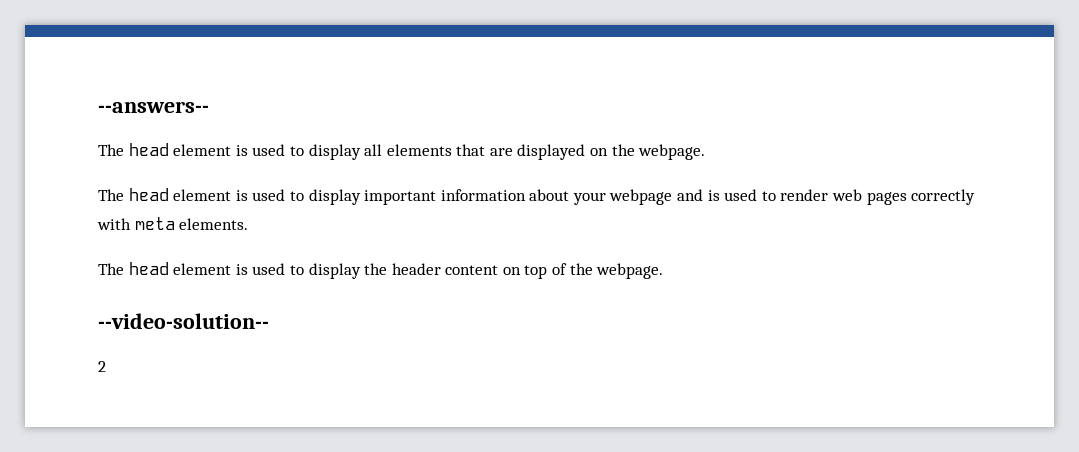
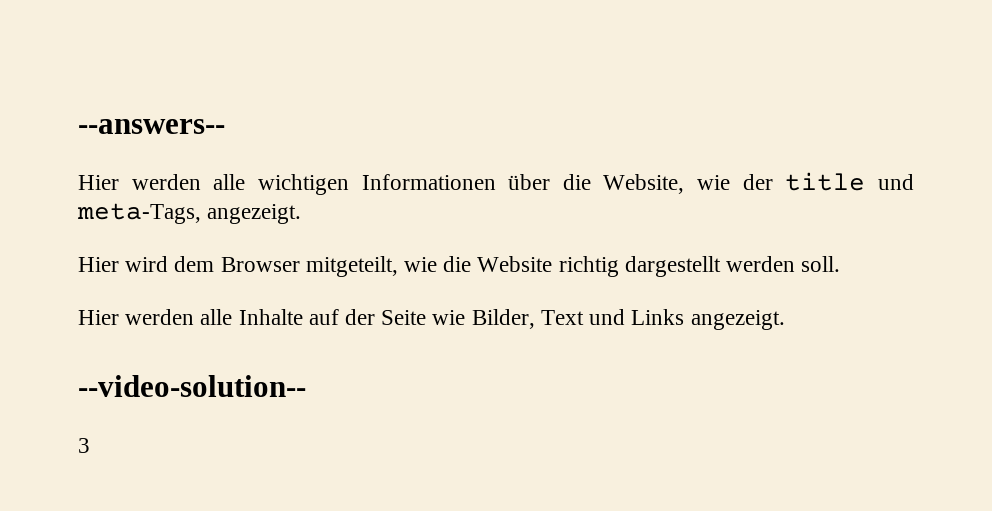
[98,143,706,160] [98,188,976,205] [97,217,249,230] [98,262,664,279] The head element is used to display all elements that are displayed on the webpage. // The head element is used to display important information about your webpage and is used to render web pages correctly with meta elements. // The head element is used to display the header content on top of the webpage. -> [78,172,914,195] [77,203,302,224] [78,256,841,277] [78,309,785,330] Hier werden alle wichtigen Informationen über die Website, wie der title und meta-Tags, angezeigt. // Hier wird dem Browser mitgeteilt, wie die Website richtig dargestellt werden soll. // Hier werden alle Inhalte auf der Seite wie Bilder, Text und Links angezeigt.
[98,361,106,372] 2 -> [78,438,90,453] 3

